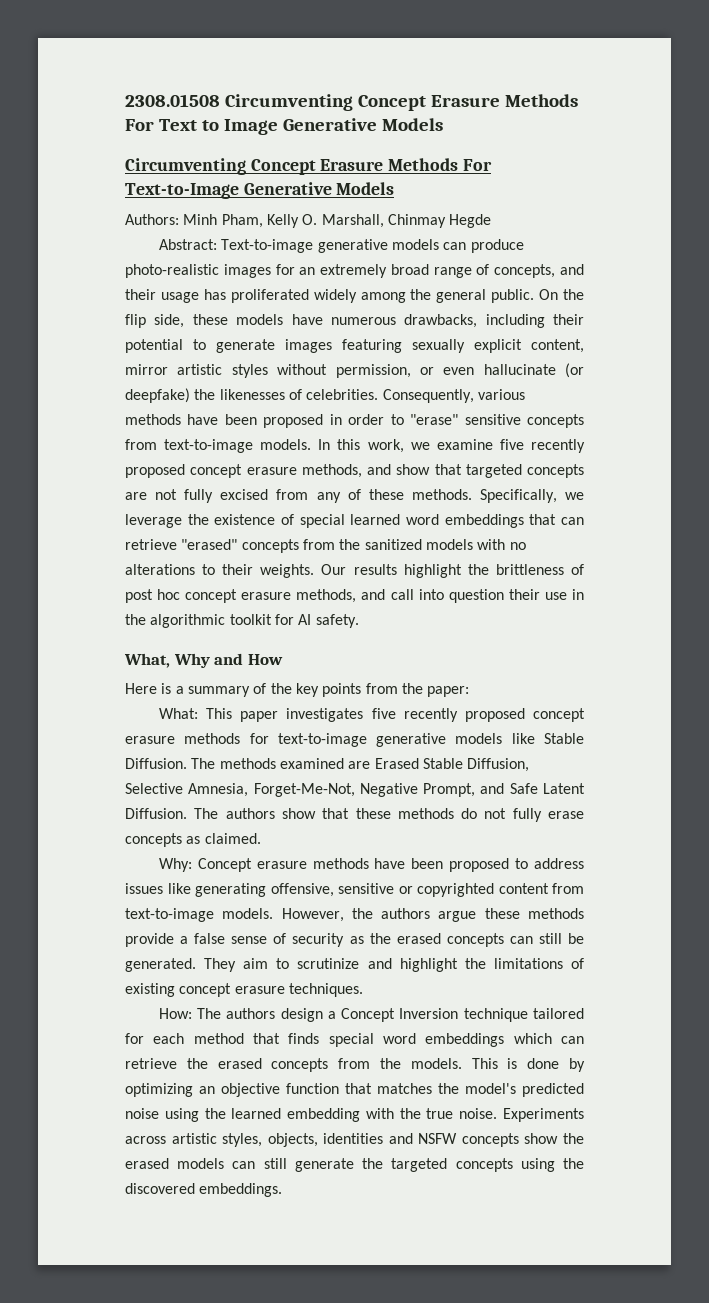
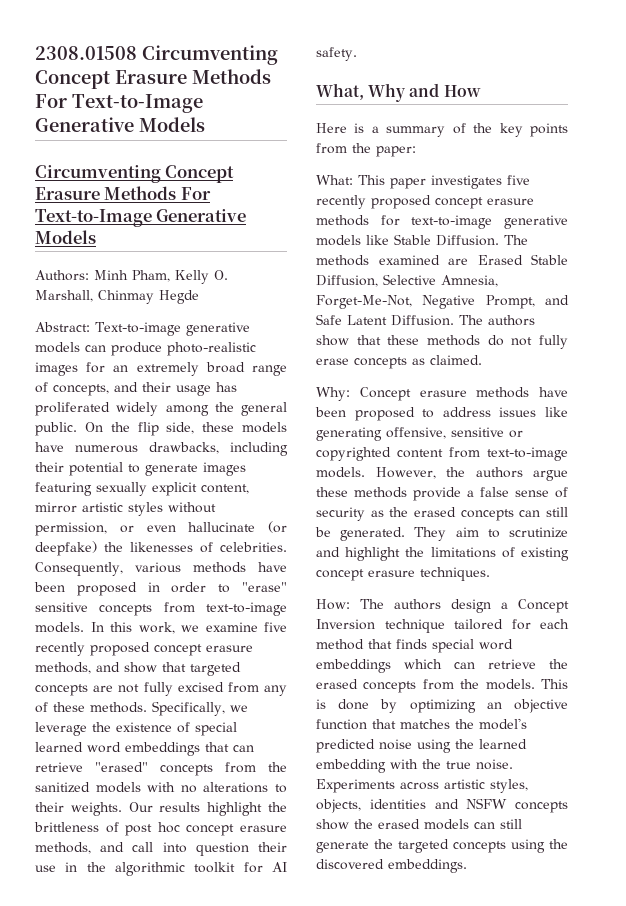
[158,119,278,135] Text to Image -> [72,94,203,113] Text-to-Image

